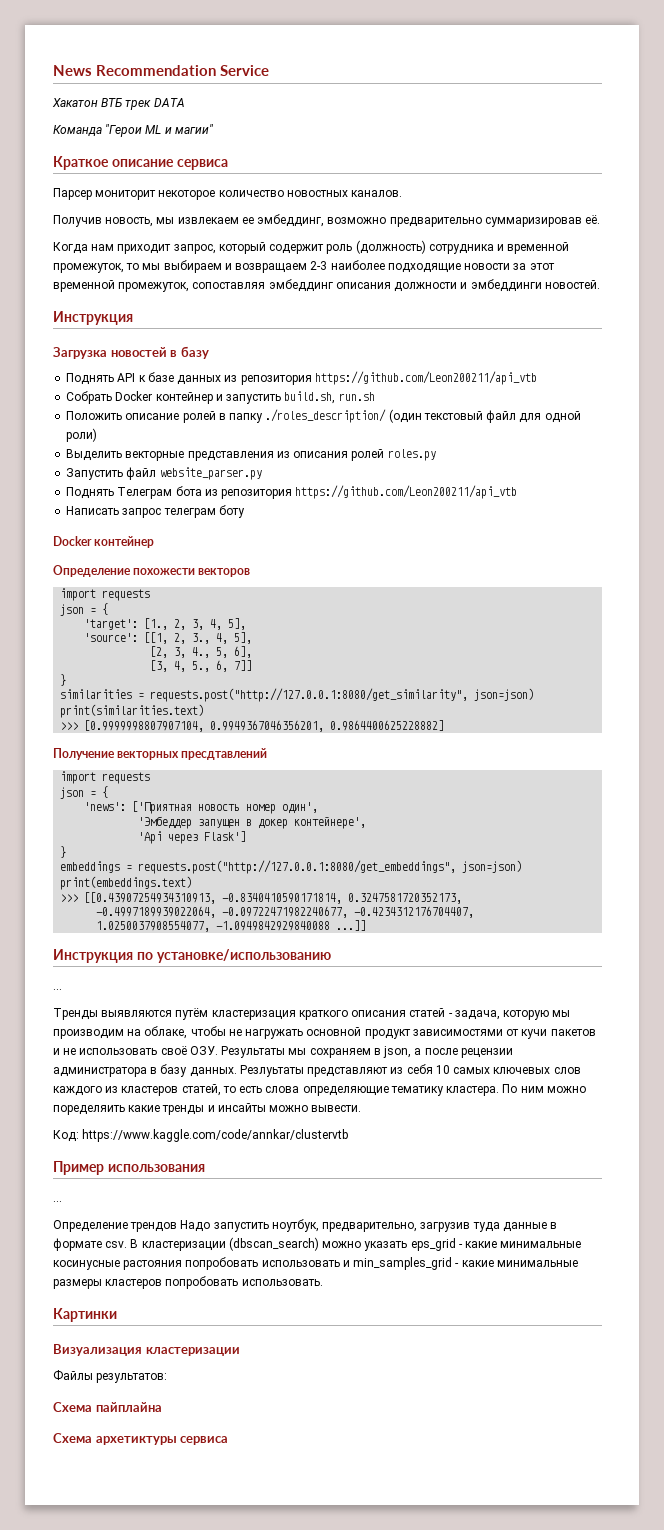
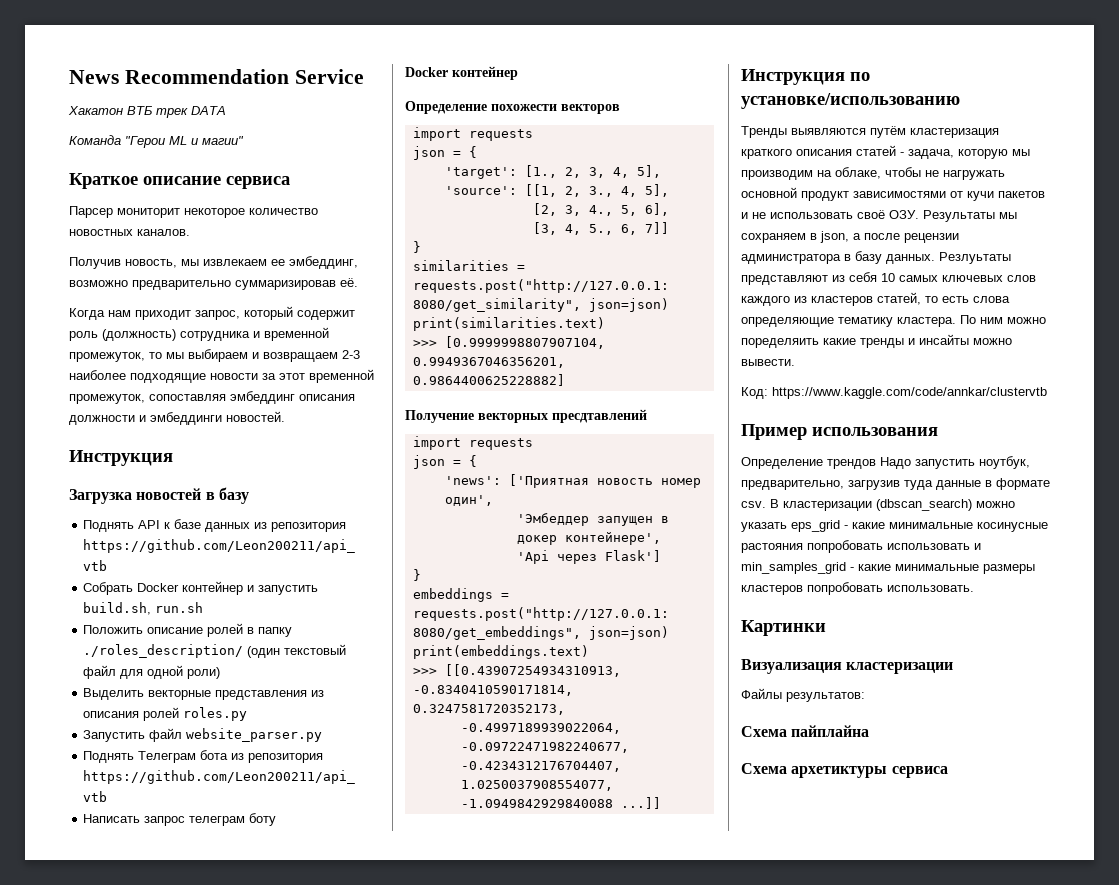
[53,989,62,990] // ... -> (960, 101) none
[53,1201,62,1202] // ... -> (938, 431) none

